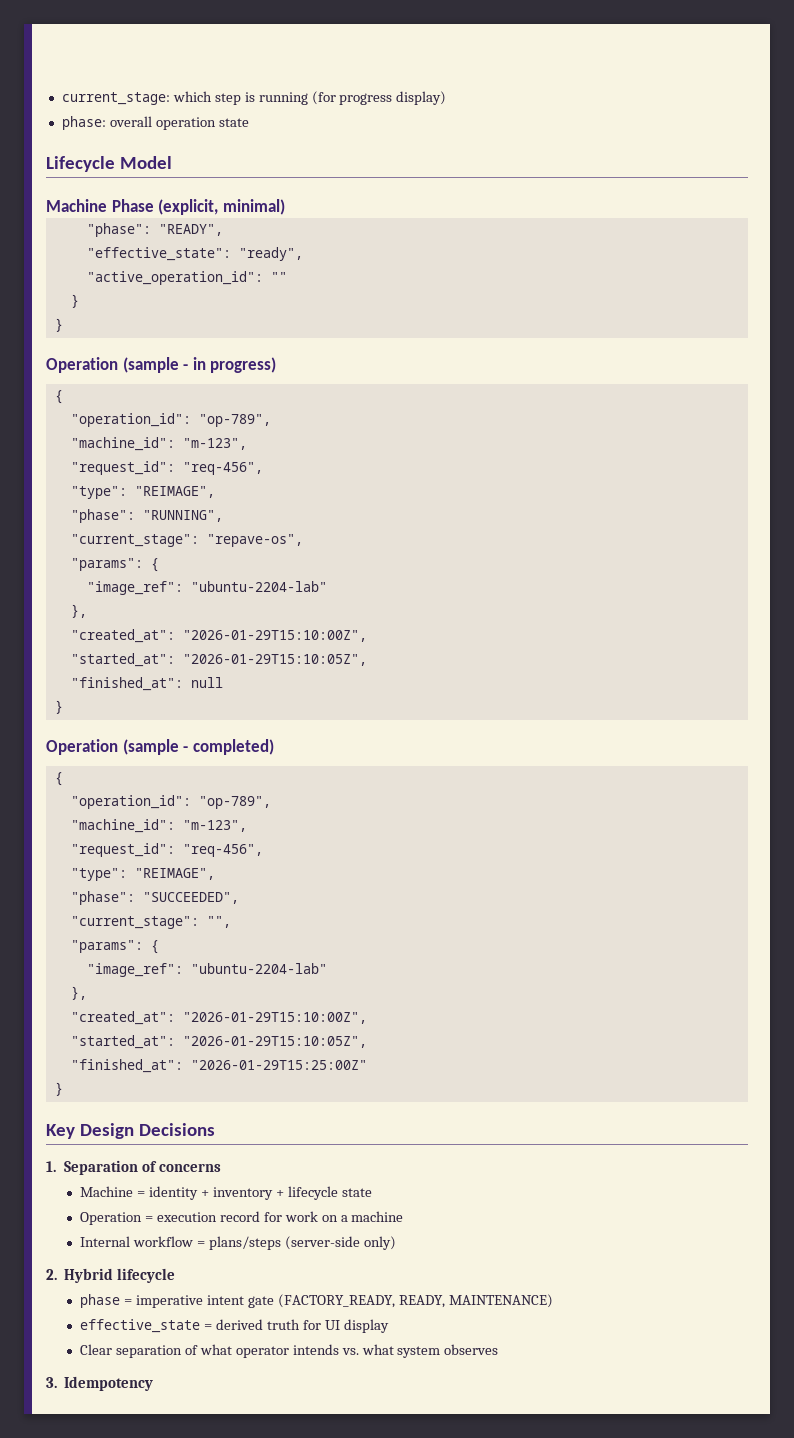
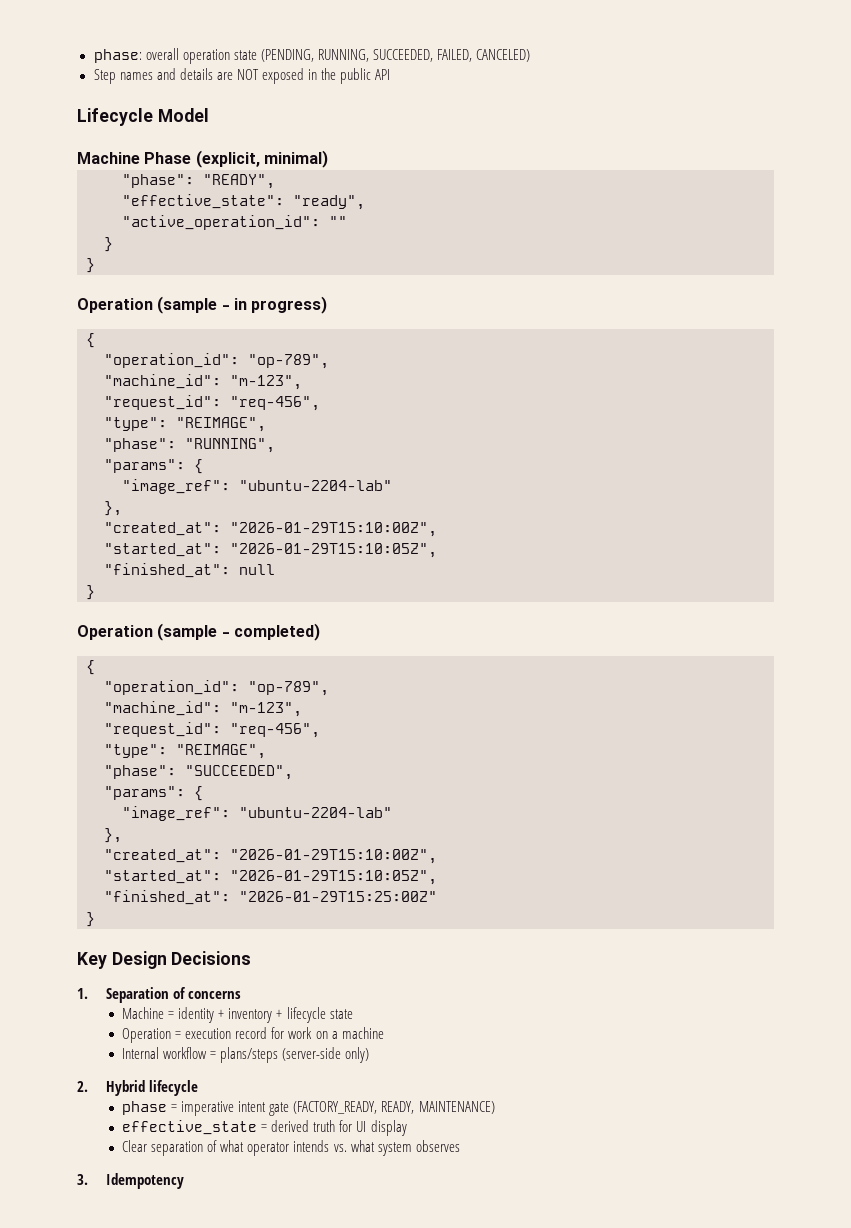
[61,91,447,105] [61,116,249,130] current_stage: which step is running (for progress display) // phase: overall operation state -> [93,48,530,64] [93,68,391,84] phase: overall operation state (PENDING, RUNNING, SUCCEEDED, FAILED, CANCELED) // Step names and details are NOT exposed in the public API
[70,534,303,547] // "current_stage": "repave-os", -> (275, 445) none
[70,916,231,929] // "current_stage": "", -> (293, 772) none

